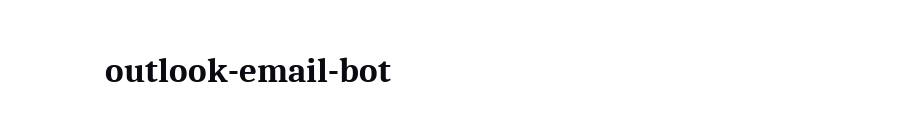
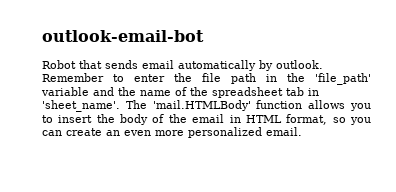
(391, 69) none -> [42,60,323,71] [42,73,371,85] [41,87,319,98] [42,100,371,112] [42,114,372,125] [42,127,302,138] // Robot that sends email automatically by outlook. Remember to enter the file path in the 'file_path' variable and the name of the spreadsheet tab in 'sheet_name'. The 'mail.HTMLBody' function allows you to insert the body of the email in HTML format, so you can create an even more personalized email.

